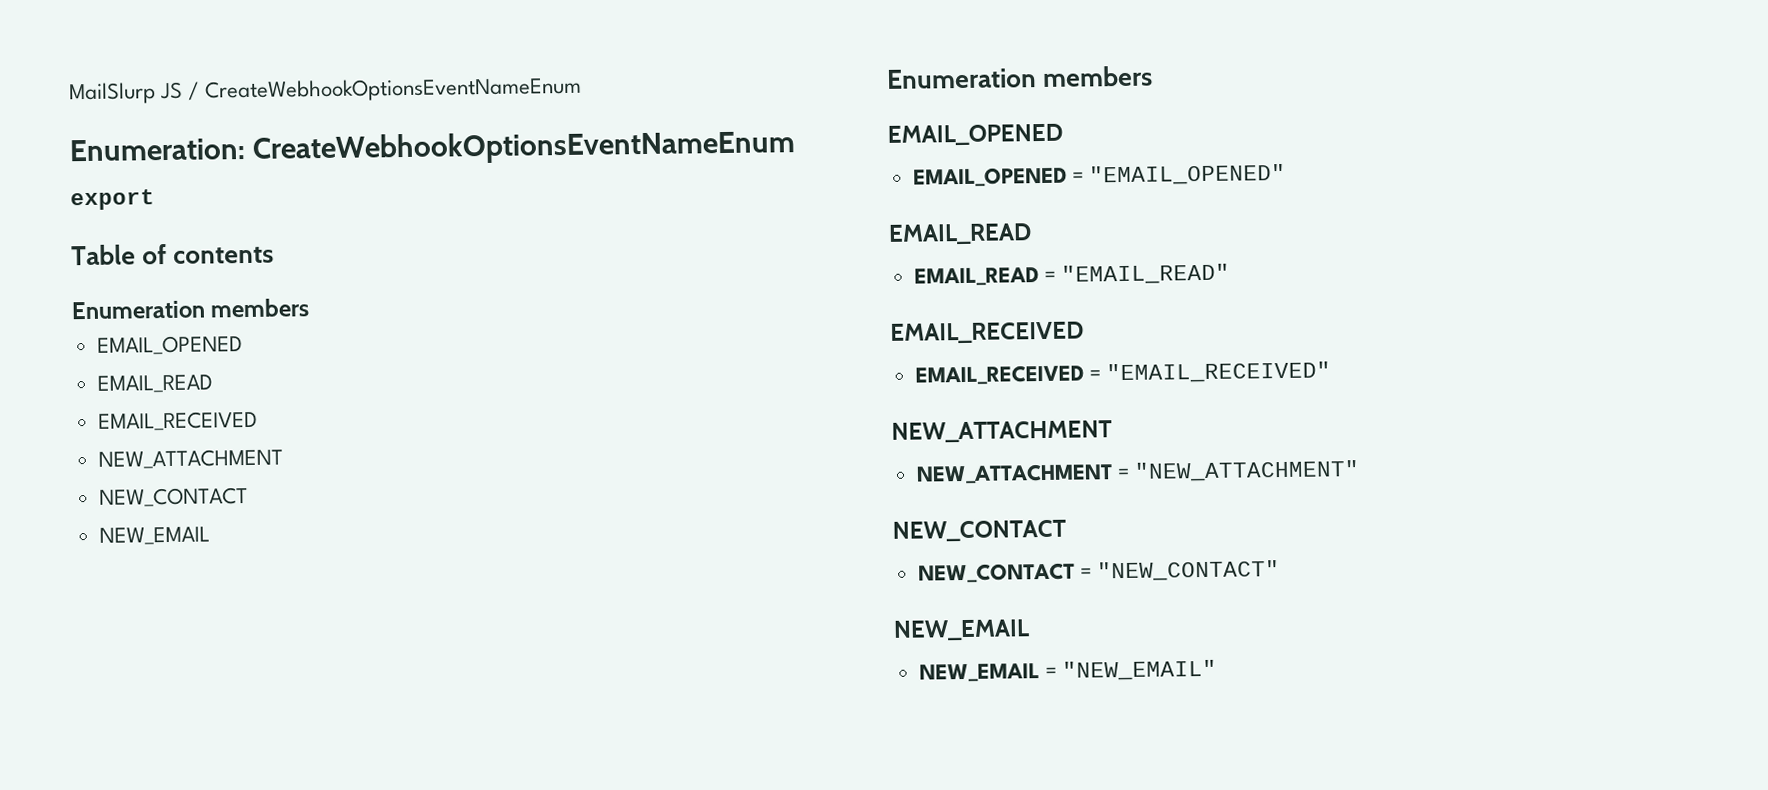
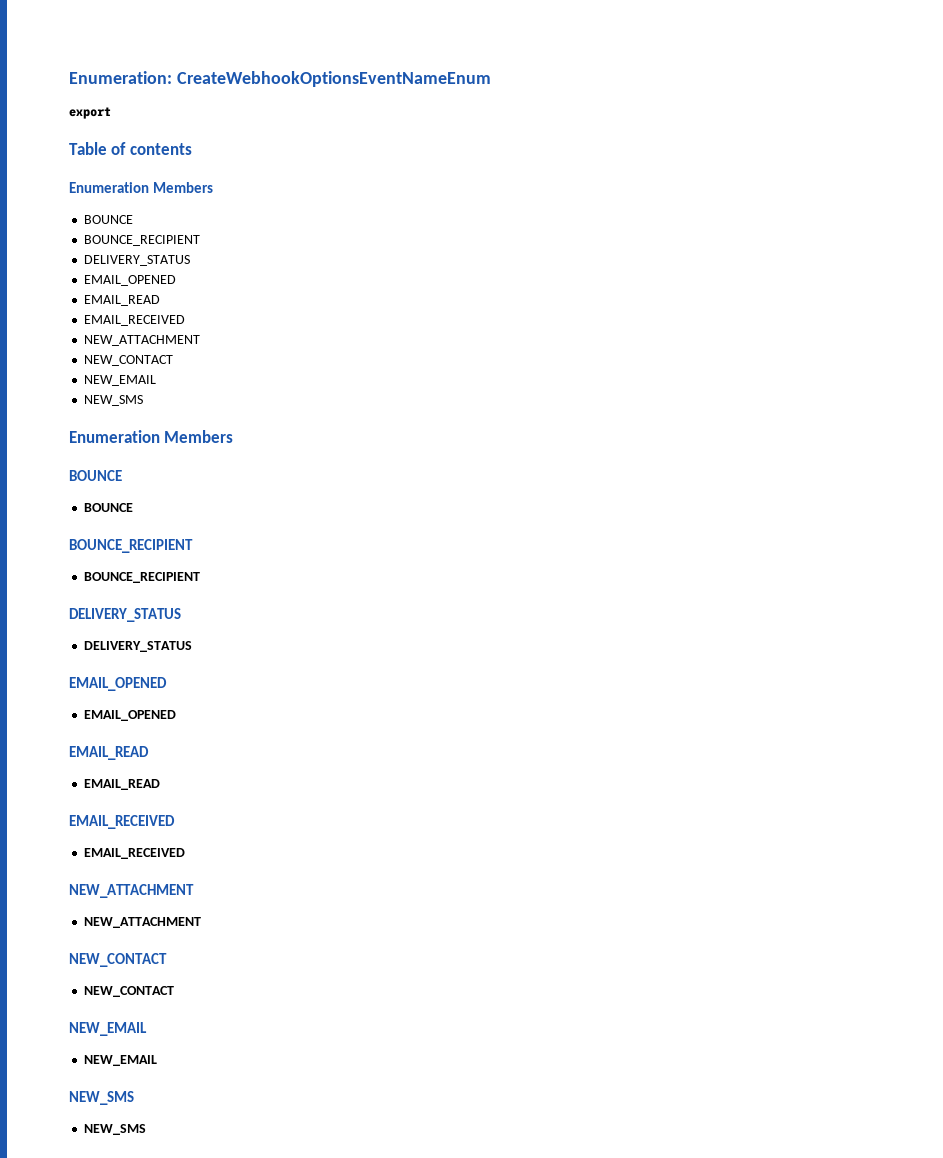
[69,76,583,105] MailSlurp JS / CreateWebhookOptionsEventNameEnum // -> (69, 77) none
[210,298,310,318] members -> [153,182,214,193] [84,215,134,224] [84,235,201,246] [84,255,191,266] Members // BOUNCE // BOUNCE_RECIPIENT // DELIVERY_STATUS
[886,65,1154,89] // Enumeration members -> [84,395,144,406] [69,430,234,443] [69,470,122,481] [84,503,134,512] [69,539,193,553] [84,572,201,583] [69,608,181,622] [84,641,193,652] // NEW_SMS // Enumeration Members // BOUNCE // BOUNCE // BOUNCE_RECIPIENT // BOUNCE_RECIPIENT // DELIVERY_STATUS // DELIVERY_STATUS
[1071,163,1286,186] = "EMAIL_OPENED" -> (177, 715) none
[1043,263,1230,285] = "EMAIL_READ" -> (161, 784) none
[1088,361,1331,384] = "EMAIL_RECEIVED" -> (186, 853) none
[1116,460,1360,482] = "NEW_ATTACHMENT" -> (202, 922) none
[1079,560,1280,582] = "NEW_CONTACT" -> (175, 991) none
[1044,659,1217,681] = "NEW_EMAIL" -> [69,1091,134,1105] [84,1124,147,1135] // NEW_SMS // NEW_SMS

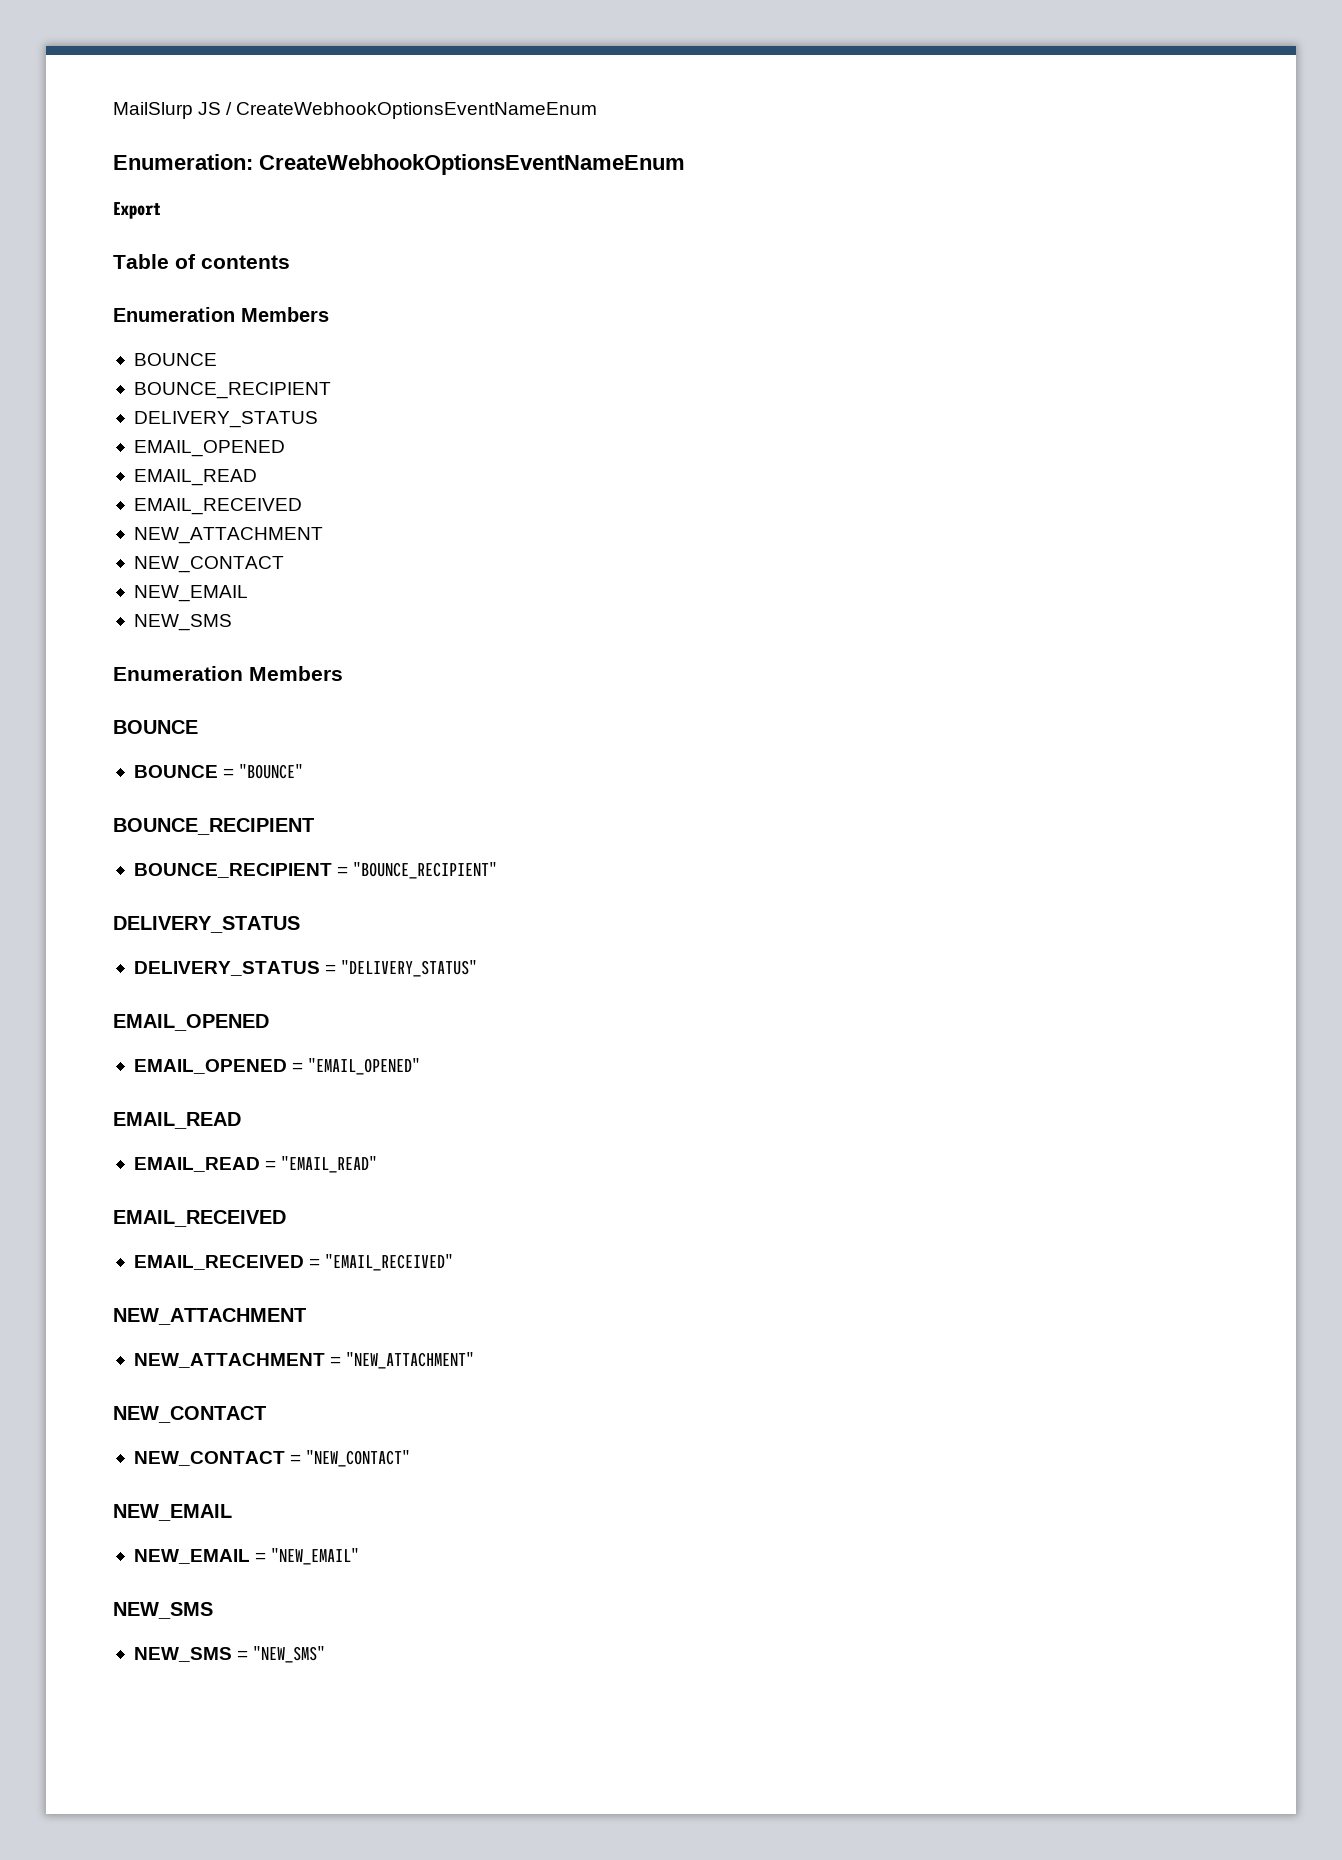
(69, 77) none -> [113,102,598,119] MailSlurp JS / CreateWebhookOptionsEventNameEnum //
[69,107,111,119] export -> [113,202,161,219] Export
(134, 507) none -> [223,764,304,779] = "BOUNCE"
(201, 577) none -> [337,862,498,879] = "BOUNCE_RECIPIENT"
(193, 646) none -> [325,960,478,977] = "DELIVERY_STATUS"
(177, 715) none -> [292,1058,421,1075] = "EMAIL_OPENED"
(161, 784) none -> [265,1156,378,1173] = "EMAIL_READ"
(186, 853) none -> [309,1254,454,1271] = "EMAIL_RECEIVED"
(202, 922) none -> [330,1352,475,1369] = "NEW_ATTACHMENT"
(175, 991) none -> [290,1450,411,1467] = "NEW_CONTACT"
(158, 1060) none -> [255,1548,360,1565] = "NEW_EMAIL"
(147, 1129) none -> [237,1646,326,1663] = "NEW_SMS"

